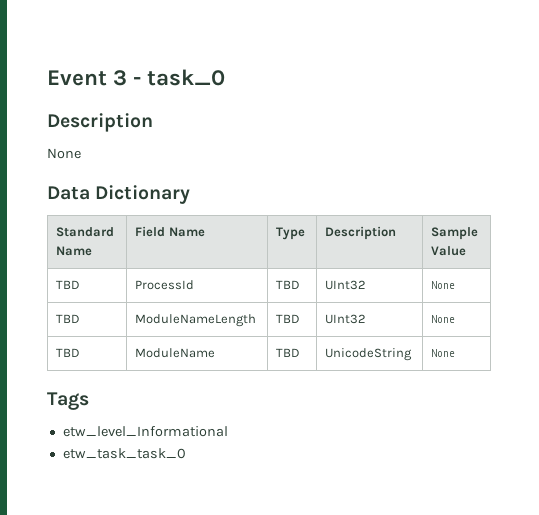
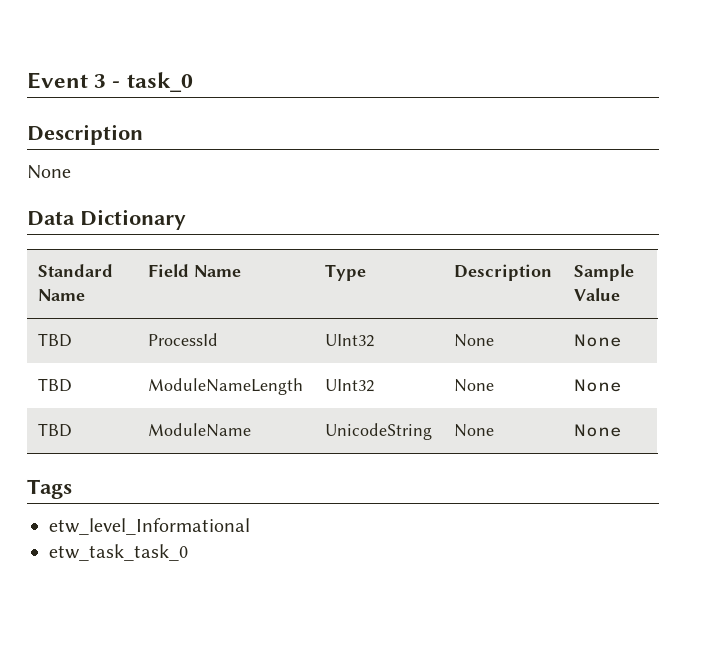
[276,280,301,289] [325,280,367,290] TBD | UInt32 -> [324,334,374,347] [453,334,494,347] UInt32 | None
[276,314,301,323] [325,314,367,324] TBD | UInt32 -> [324,379,374,392] [453,379,494,392] UInt32 | None
[276,348,301,357] [325,348,413,361] TBD | UnicodeString -> [324,423,432,440] [453,424,494,437] UnicodeString | None

